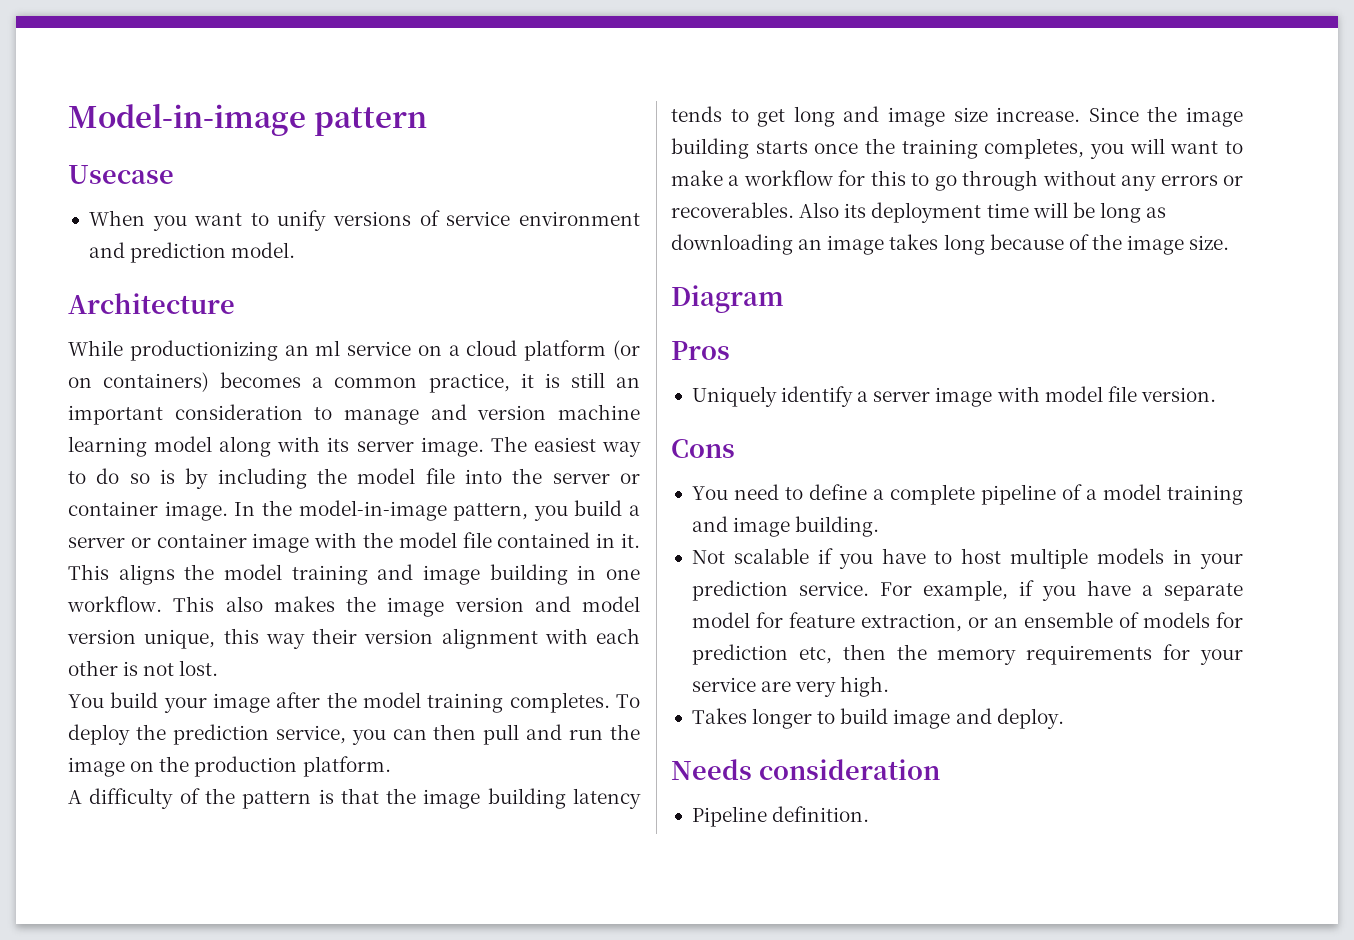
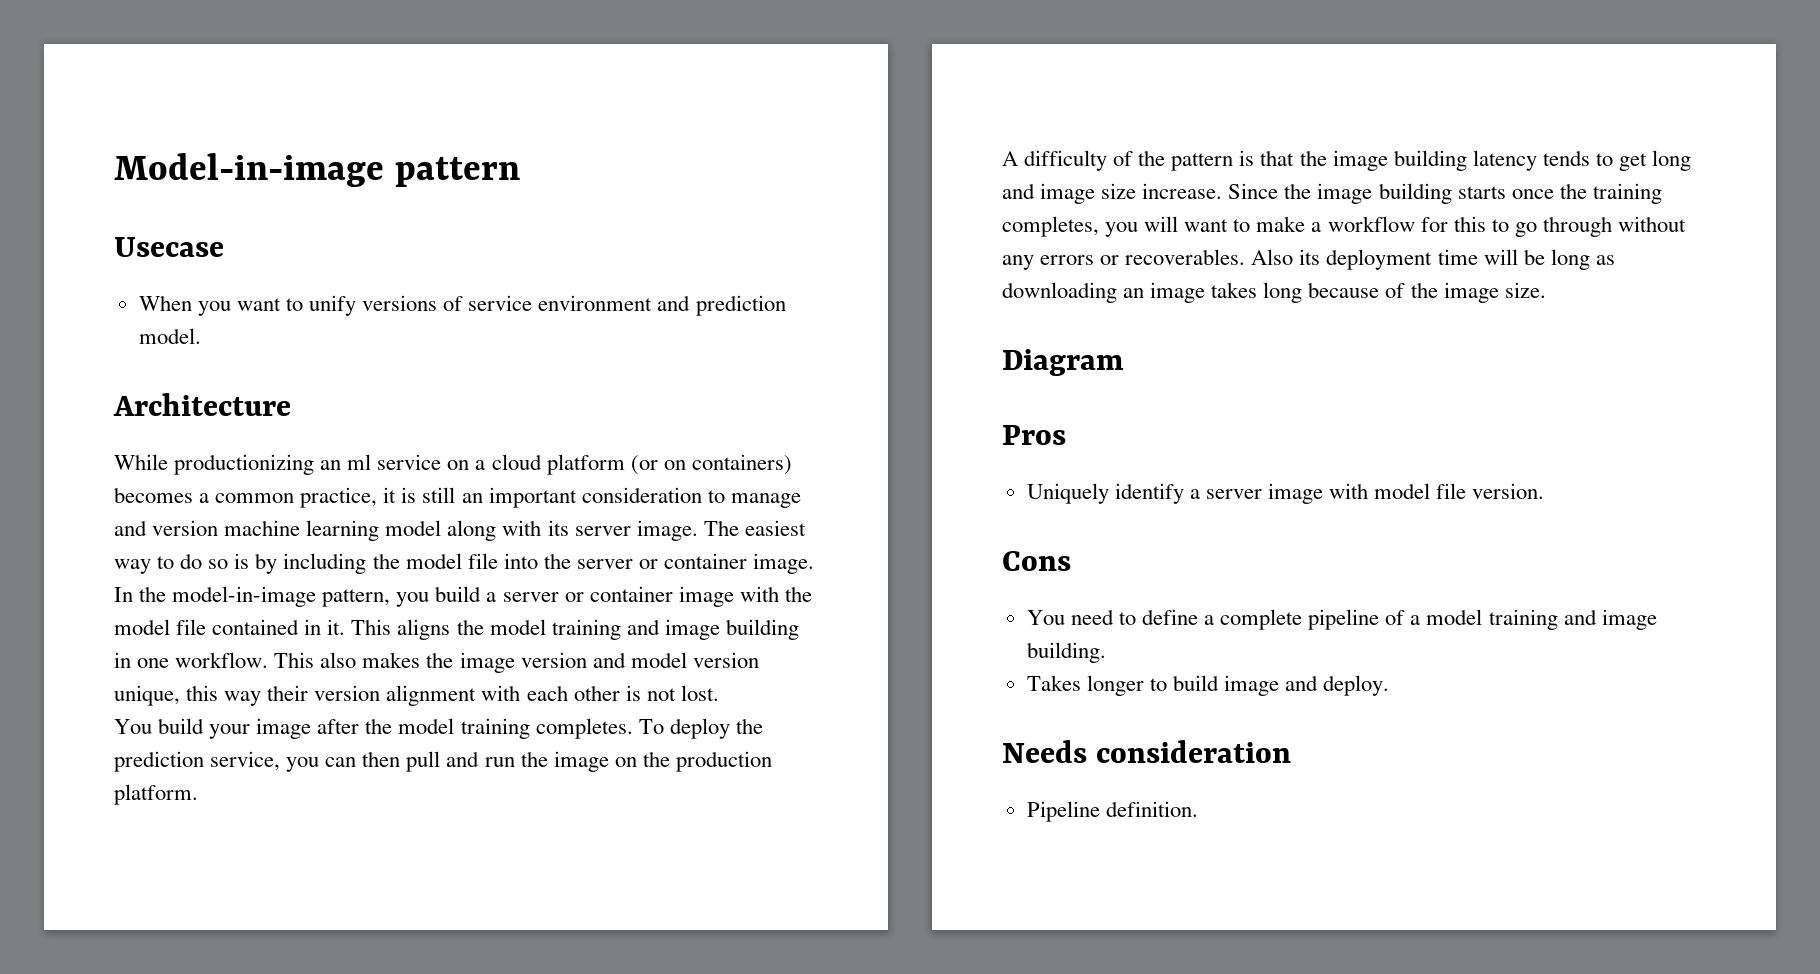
[691,548,1243,569] [691,580,1243,601] [691,612,1243,632] [691,644,1243,665] [691,676,890,697] // Not scalable if you have to host multiple models in your prediction service. For example, if you have a separate model for feature extraction, or an ensemble of models for prediction etc, then the memory requirements for your service are very high. -> (1106, 652) none

